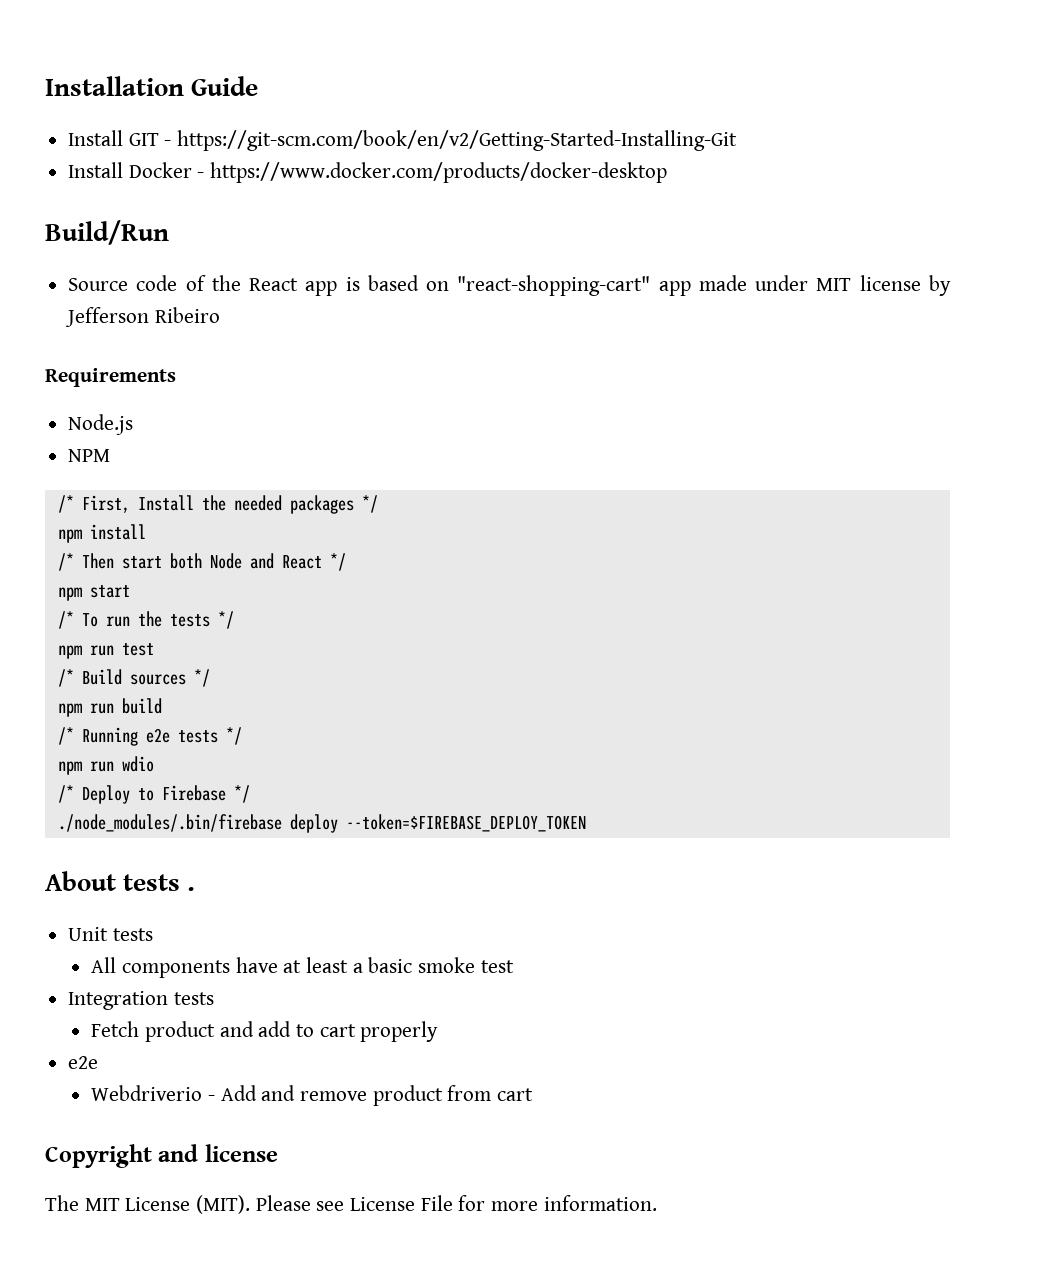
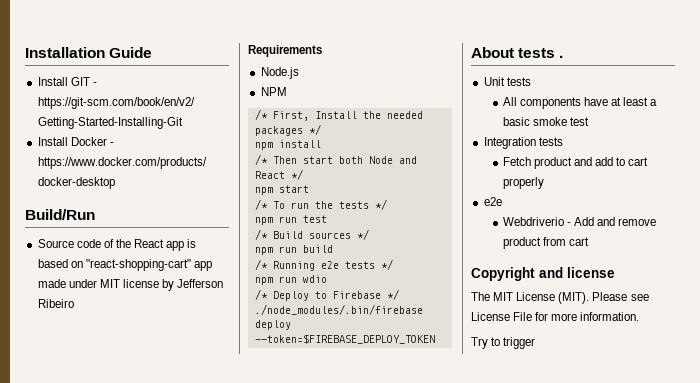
(657, 1203) none -> [471,337,536,349] // Try to trigger

